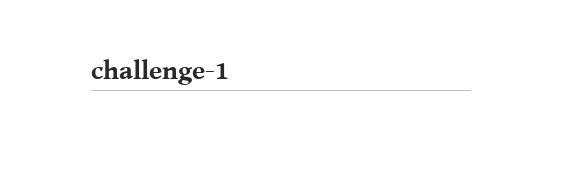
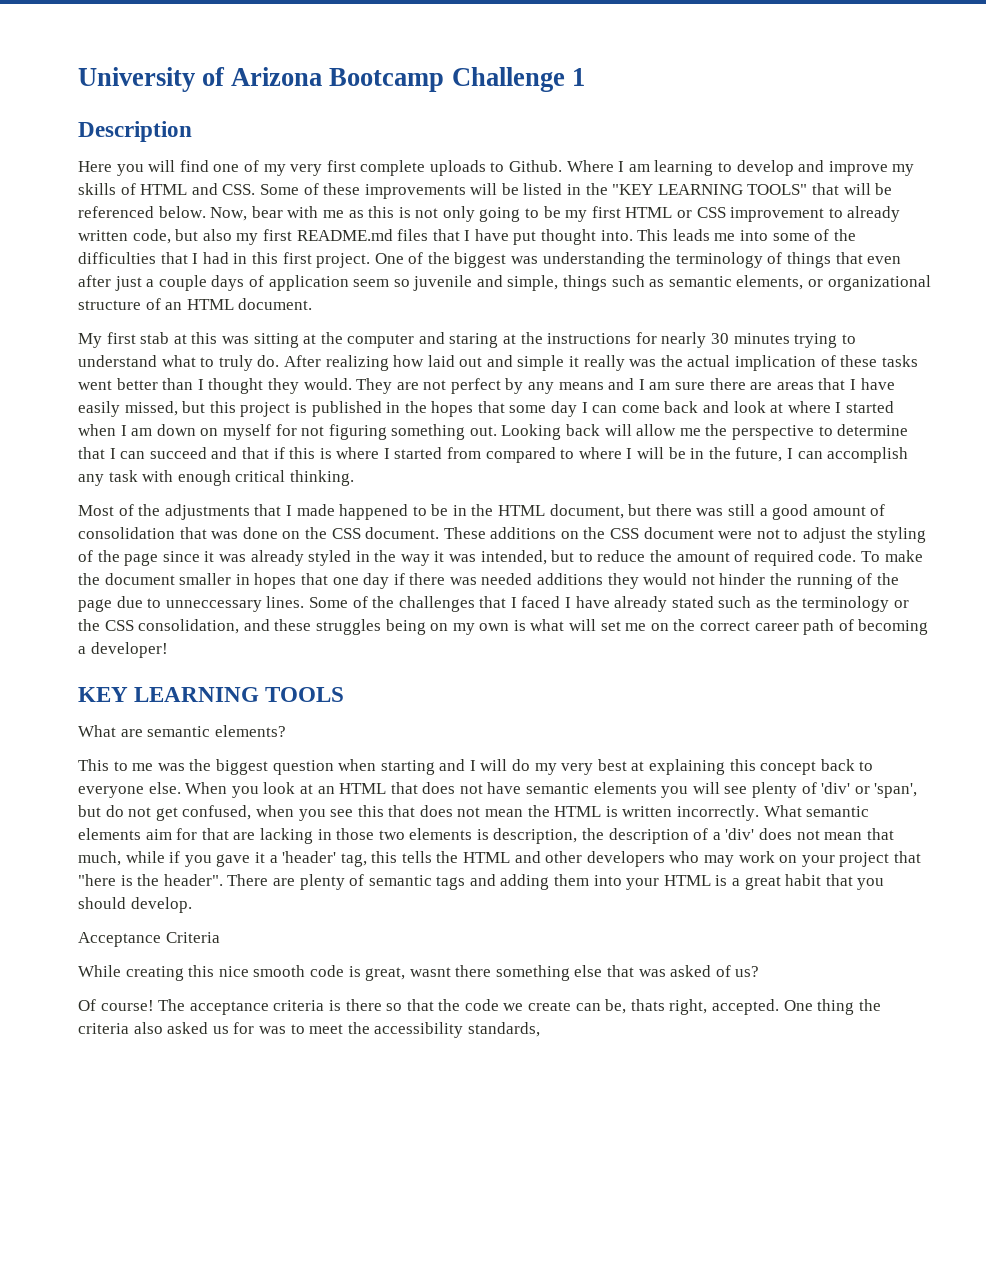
[91,59,229,85] challenge-1 -> [78,67,585,92] [78,121,192,142] [78,160,915,176] [78,183,893,199] [78,206,901,222] [78,229,856,245] [78,252,902,268] [78,275,931,291] [78,298,313,310] [78,332,856,348] [78,355,918,371] [78,378,895,394] [78,401,894,417] [78,424,909,440] [78,447,909,463] [78,470,354,486] [78,504,886,520] [78,527,927,543] [78,550,923,566] [78,573,899,589] [78,596,909,612] [78,619,929,635] [78,642,168,658] [78,687,345,702] [78,725,286,737] [78,759,874,775] [78,782,918,798] [78,805,870,821] [78,828,894,844] [78,851,921,867] [78,874,885,890] [78,897,192,913] [78,932,220,947] [78,965,760,981] [78,999,881,1015] [78,1022,540,1038] University of Arizona Bootcamp Challenge 1 // Description // Here you will find one of my very first complete uploads to Github. Where I am learning to develop and improve my skills of HTML and CSS. Some of these improvements will be listed in the "KEY LEARNING TOOLS" that will be referenced below. Now, bear with me as this is not only going to be my first HTML or CSS improvement to already written code, but also my first README.md files that I have put thought into. This leads me into some of the difficulties that I had in this first project. One of the biggest was understanding the terminology of things that even after just a couple days of application seem so juvenile and simple, things such as semantic elements, or organizational structure of an HTML document. // My first stab at this was sitting at the computer and staring at the instructions for nearly 30 minutes trying to understand what to truly do. After realizing how laid out and simple it really was the actual implication of these tasks went better than I thought they would. They are not perfect by any means and I am sure there are areas that I have easily missed, but this project is published in the hopes that some day I can come back and look at where I started when I am down on myself for not figuring something out. Looking back will allow me the perspective to determine that I can succeed and that if this is where I started from compared to where I will be in the future, I can accomplish any task with enough critical thinking. // Most of the adjustments that I made happened to be in the HTML document, but there was still a good amount of consolidation that was done on the CSS document. These additions on the CSS document were not to adjust the styling of the page since it was already styled in the way it was intended, but to reduce the amount of required code. To make the document smaller in hopes that one day if there was needed additions they would not hinder the running of the page due to unneccessary lines. Some of the challenges that I faced I have already stated such as the terminology or the CSS consolidation, and these struggles being on my own is what will set me on the correct career path of becoming a developer! // KEY LEARNING TOOLS // What are semantic elements? // This to me was the biggest question when starting and I will do my very best at explaining this concept back to everyone else. When you look at an HTML that does not have semantic elements you will see plenty of 'div' or 'span', but do not get confused, when you see this that does not mean the HTML is written incorrectly. What semantic elements aim for that are lacking in those two elements is description, the description of a 'div' does not mean that much, while if you gave it a 'header' tag, this tells the HTML and other developers who may work on your project that "here is the header". There are plenty of semantic tags and adding them into your HTML is a great habit that you should develop. // Acceptance Criteria // While creating this nice smooth code is great, wasnt there something else that was asked of us? // Of course! The acceptance criteria is there so that the code we create can be, thats right, accepted. One thing the criteria also asked us for was to meet the accessibility standards,

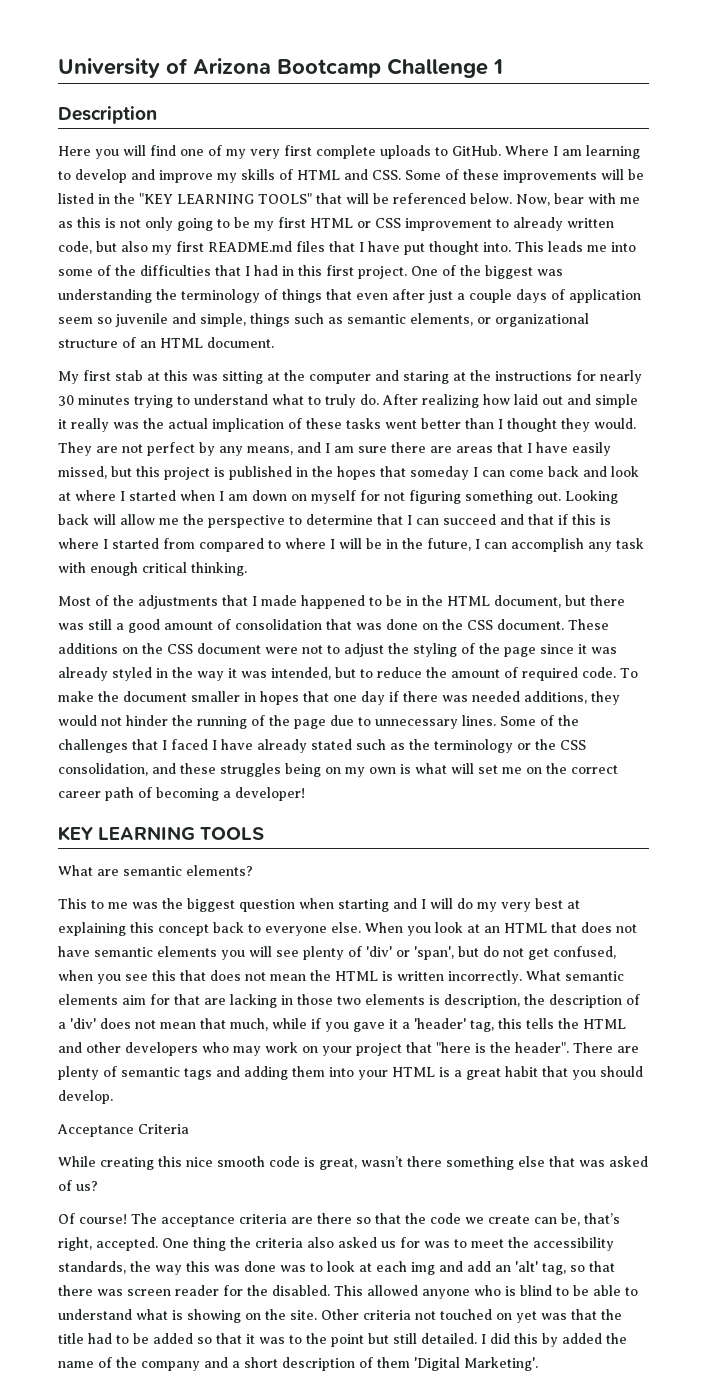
[509,160,563,172] Github. -> [452,145,501,156] GitHub.
[558,382,604,390] means -> [247,446,293,455] means,
[509,401,578,417] some day -> [410,466,469,480] someday
[537,573,604,585] additions -> [524,691,587,704] additions,
[165,600,262,612] unneccessary -> [375,719,458,729] unnecessary
[409,967,451,977] wasnt -> [361,1156,403,1167] wasn’t
[328,1000,341,1011] is -> [291,1217,313,1224] are
[630,999,665,1011] thats -> [584,1213,620,1224] that’s
(540, 1029) none -> [130,1261,615,1275] [58,1285,638,1299] [58,1309,622,1323] [58,1333,627,1347] [58,1357,538,1371] the way this was done was to look at each img and add an 'alt' tag, so that there was screen reader for the disabled. This allowed anyone who is blind to be able to understand what is showing on the site. Other criteria not touched on yet was that the title had to be added so that it was to the point but still detailed. I did this by added the name of the company and a short description of them 'Digital Marketing'.

